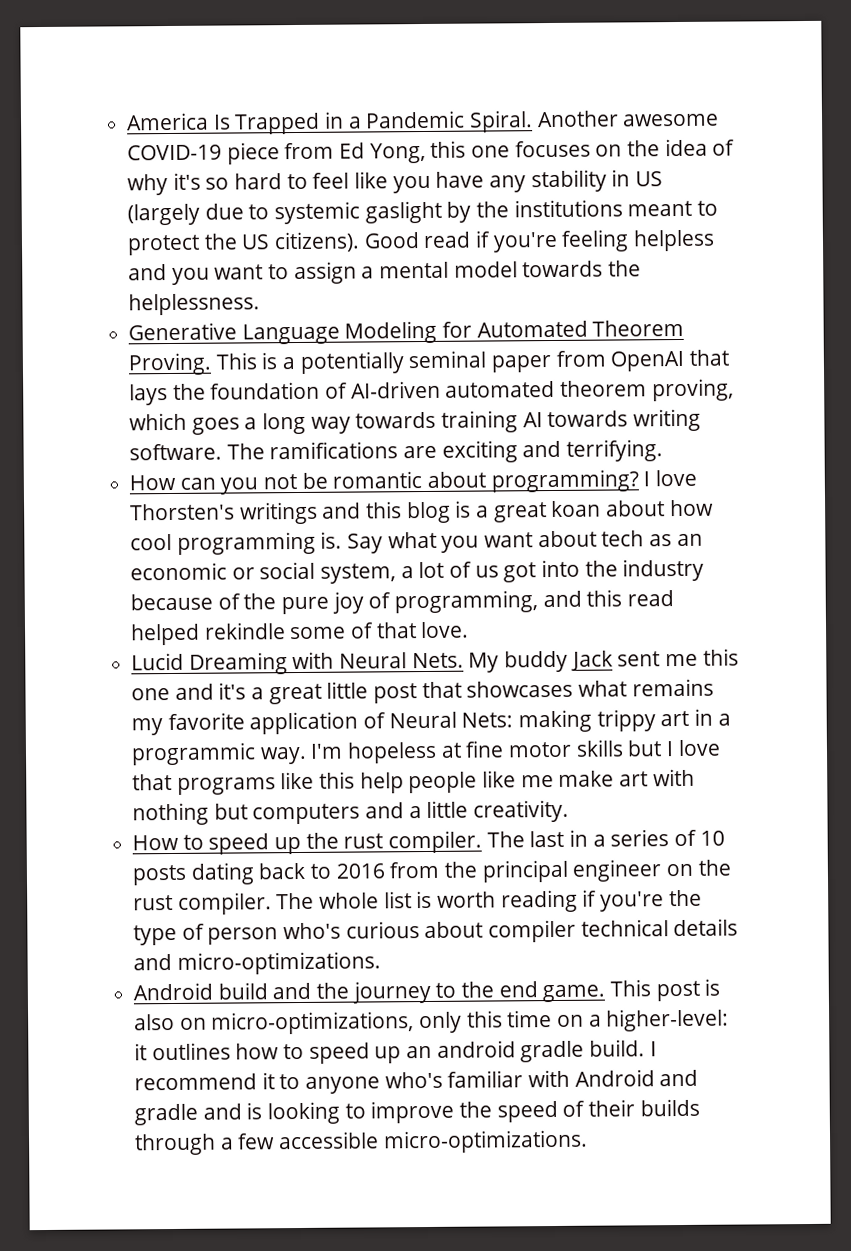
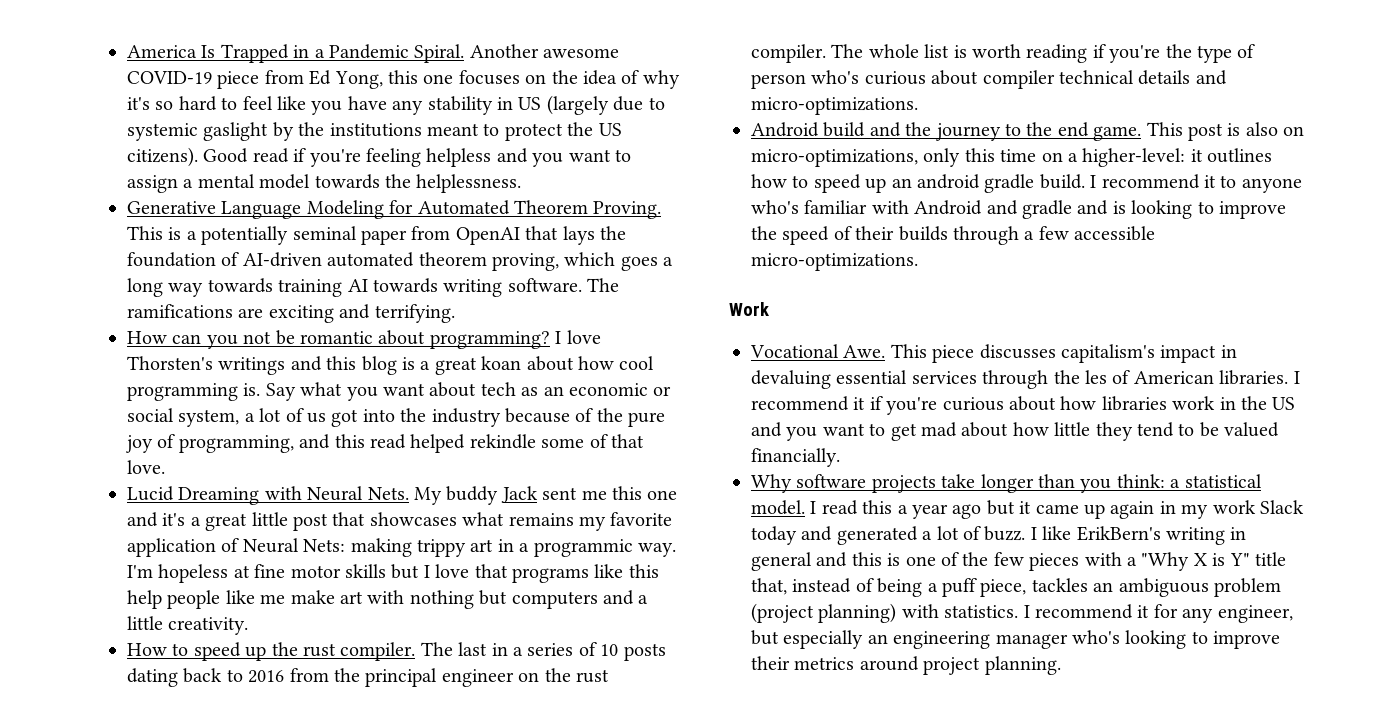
(588, 1141) none -> [729,302,769,316] [750,344,1237,363] [751,370,1300,389] [751,396,1296,415] [751,422,1280,441] [751,448,840,467] [751,474,1262,493] [751,500,1304,519] [751,526,1247,545] [751,552,1286,571] [751,578,1281,597] [751,603,1293,623] [751,630,1281,649] [751,656,1061,675] // Work // Vocational Awe. This piece discusses capitalism's impact in devaluing essential services through the les of American libraries. I recommend it if you're curious about how libraries work in the US and you want to get mad about how little they tend to be valued financially. // Why software projects take longer than you think: a statistical model. I read this a year ago but it came up again in my work Slack today and generated a lot of buzz. I like ErikBern's writing in general and this is one of the few pieces with a "Why X is Y" title that, instead of being a puff piece, tackles an ambiguous problem (project planning) with statistics. I recommend it for any engineer, but especially an engineering manager who's looking to improve their metrics around project planning.

